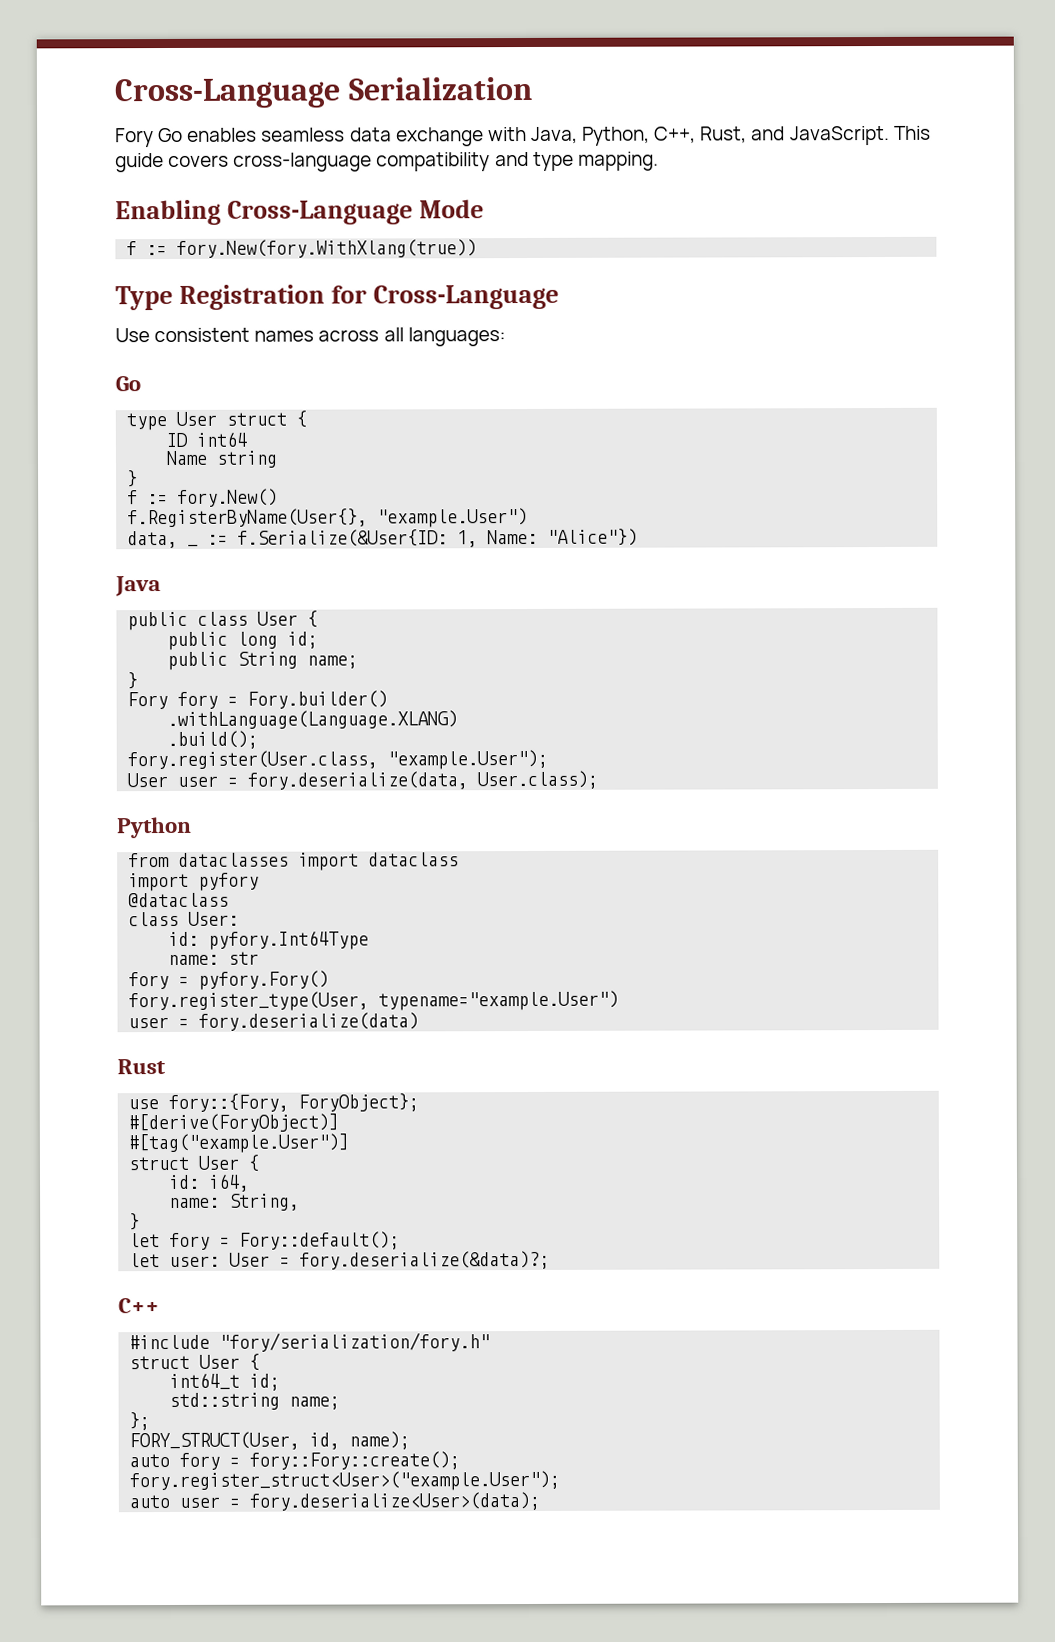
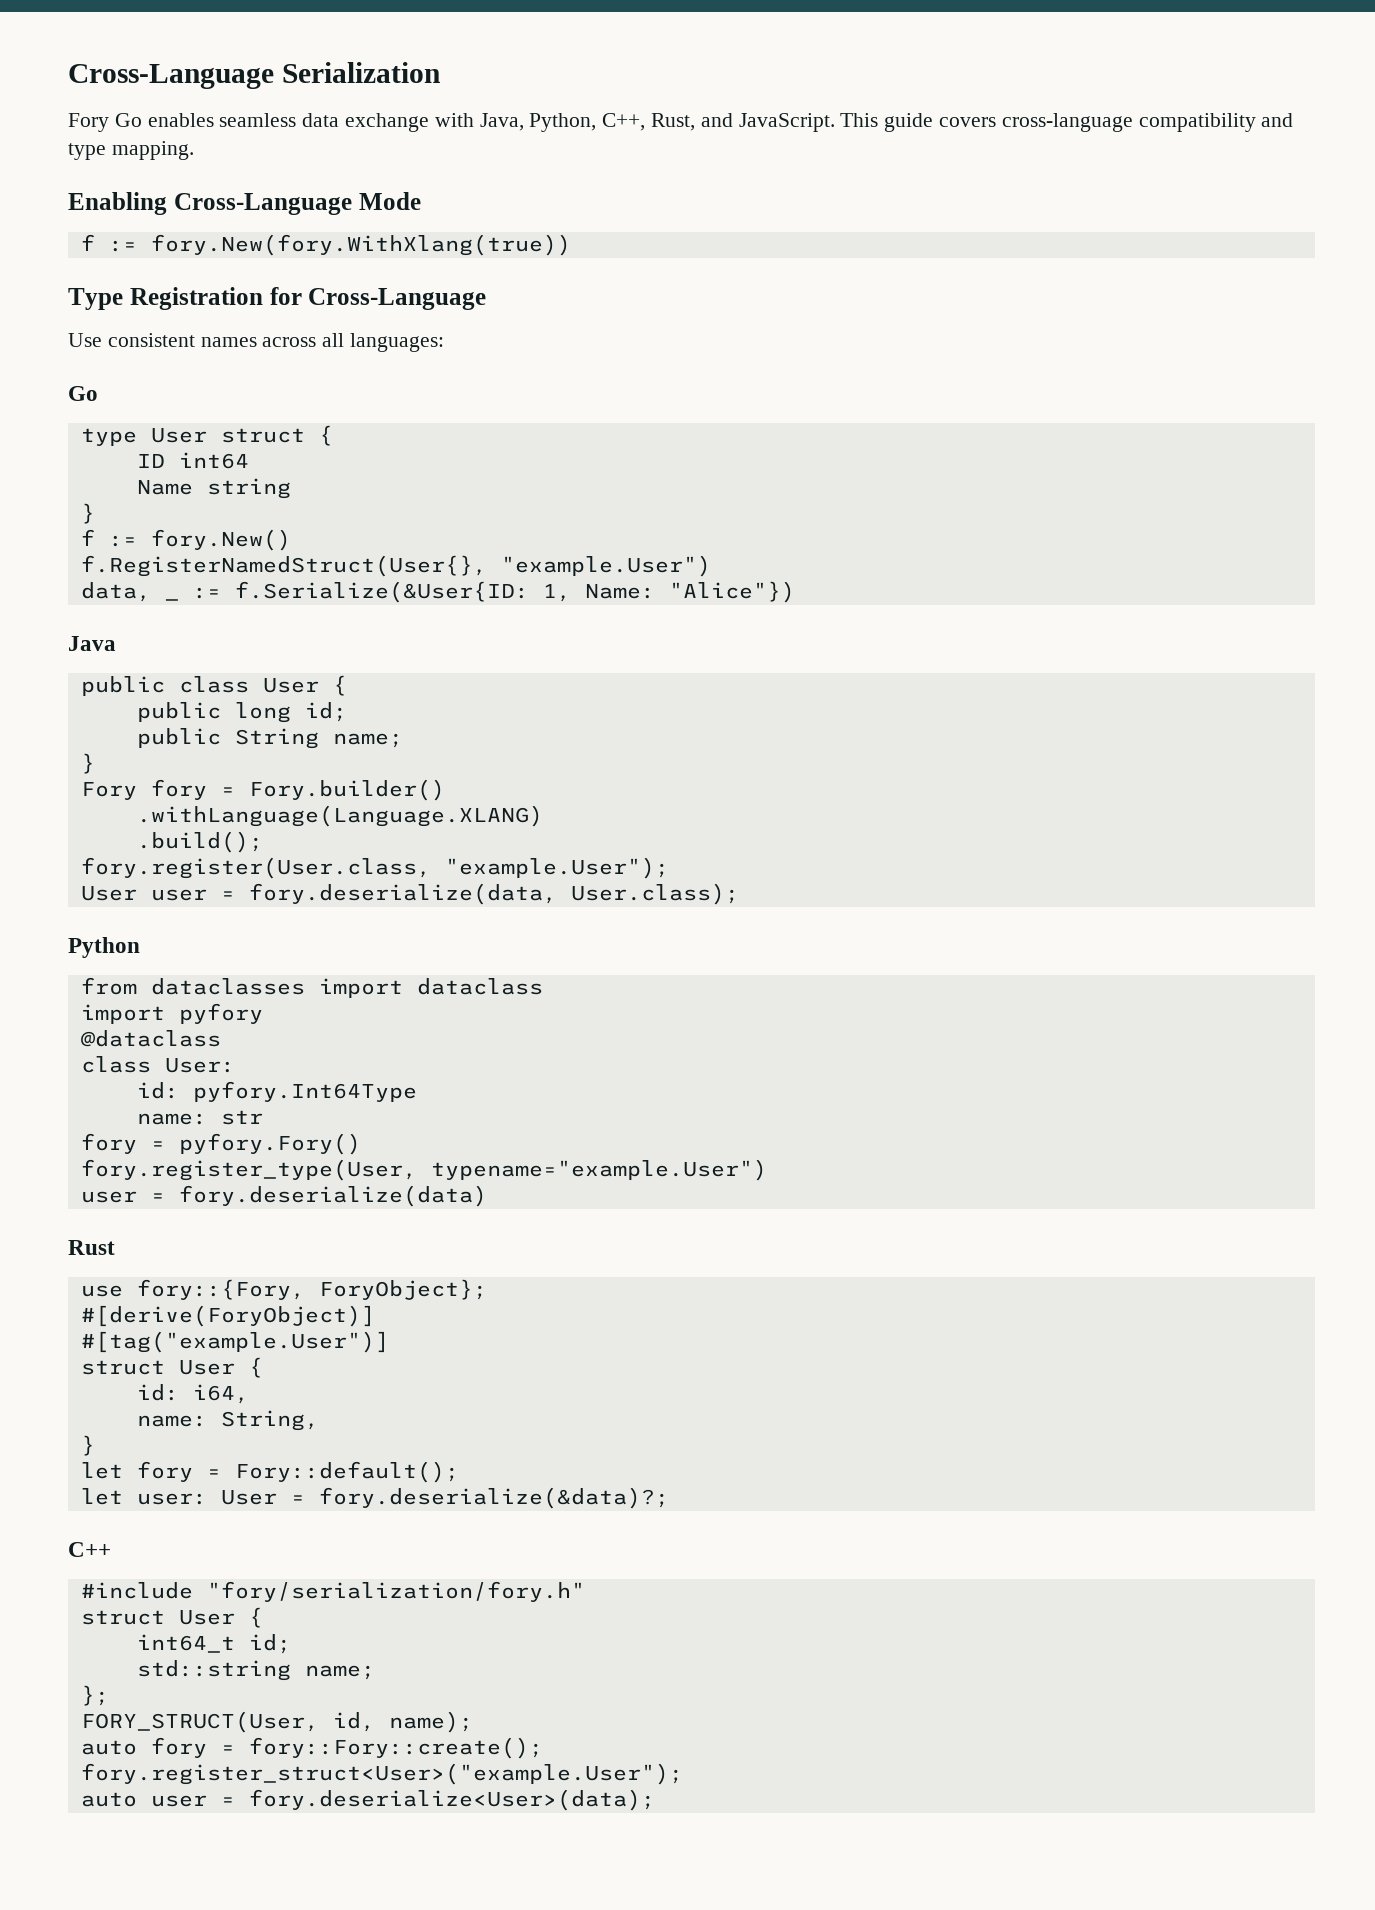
[127,508,369,528] f.RegisterByName(User{}, -> [80,555,487,577] f.RegisterNamedStruct(User{},

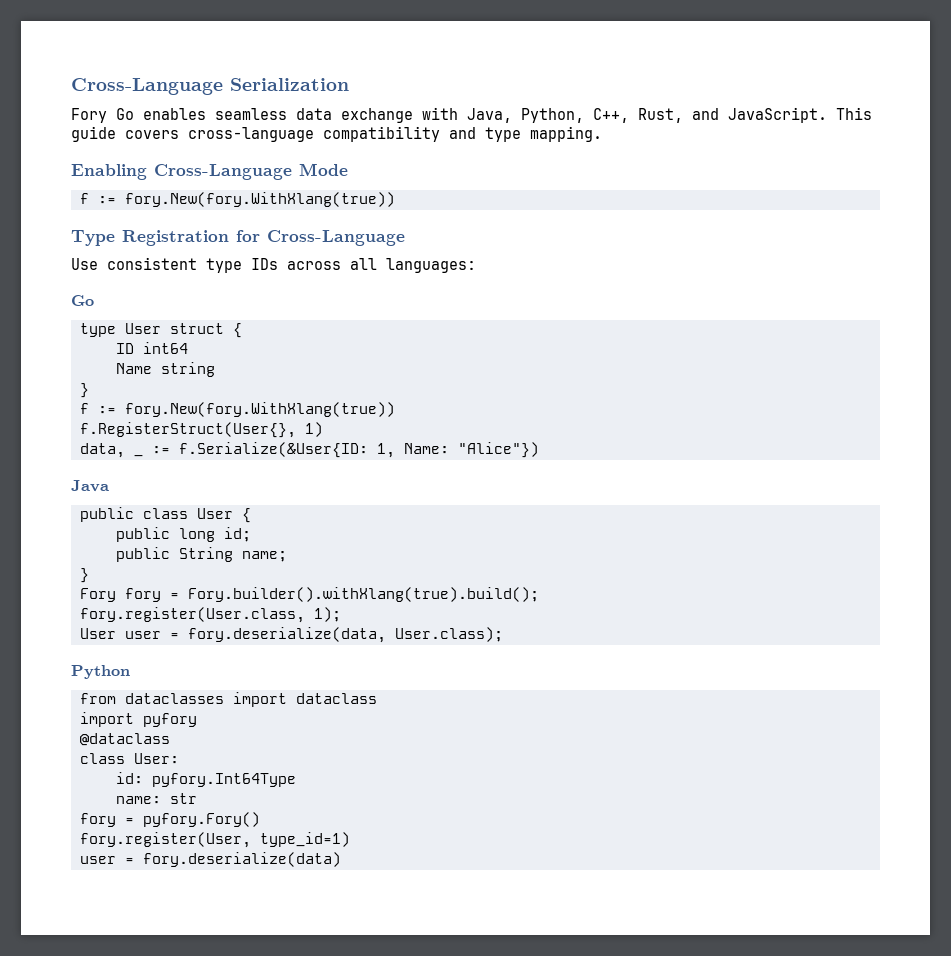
[200,337,257,347] names -> [206,258,278,273] type IDs
[150,529,291,551] [80,555,711,577] fory.New() // f.RegisterNamedStruct(User{}, "example.User") -> [124,402,395,417] [79,422,323,438] fory.New(fory.WithXlang(true)) // f.RegisterStruct(User{}, 1)
[248,779,445,801] [136,805,543,827] [136,831,263,853] Fory.builder() // .withLanguage(Language.XLANG) // .build(); -> [187,587,539,602] Fory.builder().withXlang(true).build();
[444,857,669,879] "example.User"); -> [313,607,341,622] 1);
[80,1159,767,1181] fory.register_type(User, typename="example.User") -> [79,832,350,848] fory.register(User, type_id=1)
[68,1240,115,1255] [80,1279,487,1300] [80,1305,375,1327] [80,1331,389,1353] [80,1357,263,1378] [136,1384,249,1404] [136,1410,319,1431] [80,1435,95,1456] [80,1461,459,1483] [80,1487,669,1509] [68,1542,111,1557] [80,1581,585,1602] [80,1607,263,1628] [136,1634,291,1654] [136,1660,375,1681] [80,1685,109,1706] [80,1711,473,1733] [80,1737,543,1759] [80,1763,683,1785] [80,1789,655,1811] // Rust // use fory::{Fory, ForyObject}; // #[derive(ForyObject)] // #[tag("example.User")] // struct User { // id: i64, // name: String, // } // let fory = Fory::default(); // let user: User = fory.deserialize(&data)?; // C++ // #include "fory/serialization/fory.h" // struct User { // int64_t id; // std::string name; // }; // FORY_STRUCT(User, id, name); // auto fory = fory::Fory::create(); // fory.register_struct<User>("example.User"); // auto user = fory.deserialize<User>(data); -> (341, 859) none

